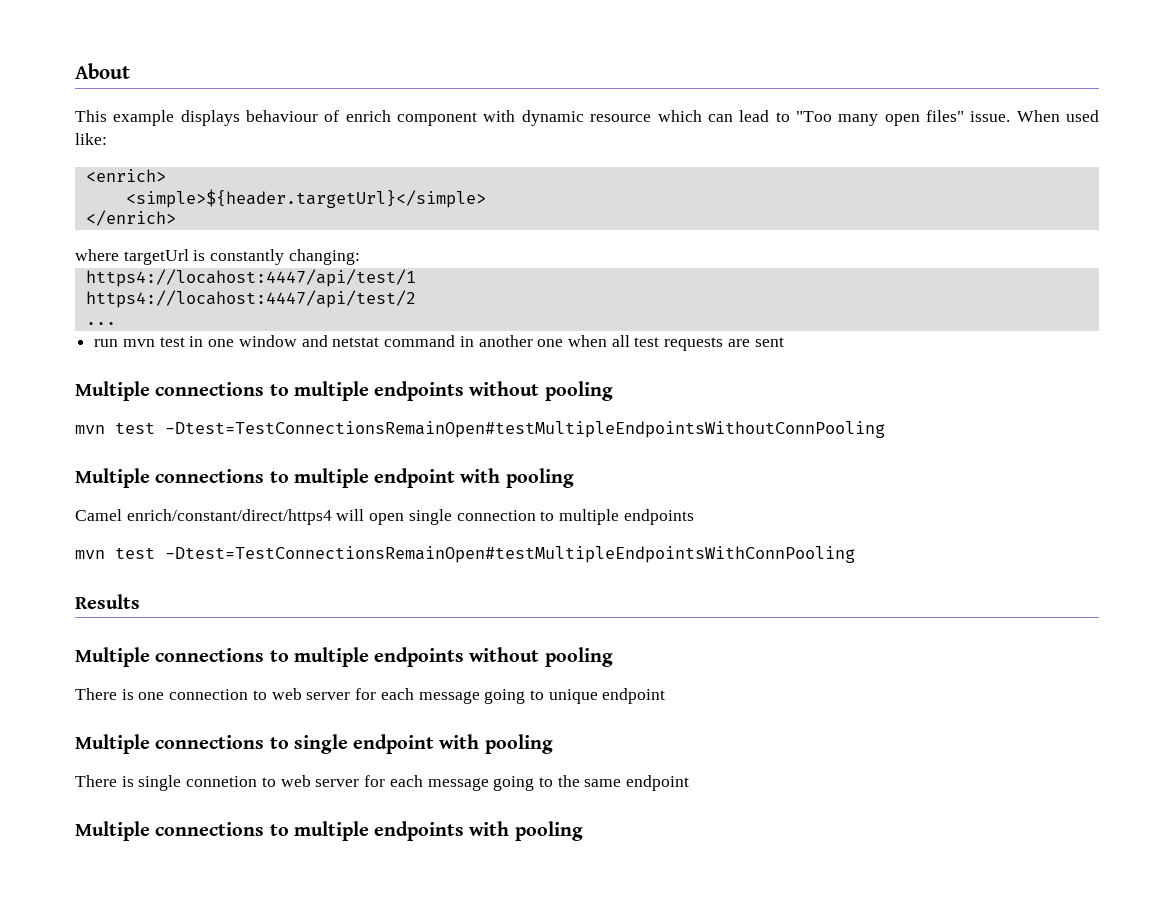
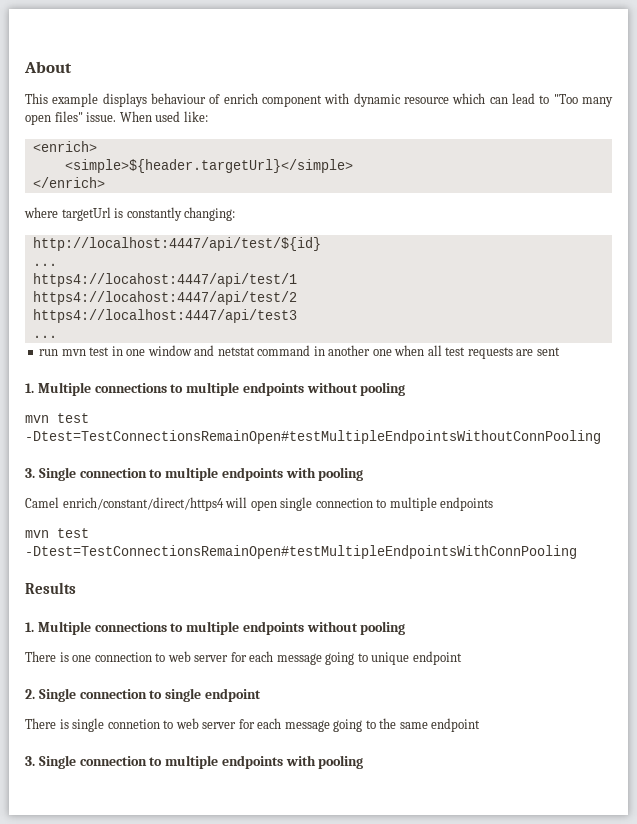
(360, 257) none -> [32,237,321,251] [32,263,57,266] // http://localhost:4447/api/test/${id} // ...
(416, 299) none -> [32,309,297,323] // https4://localhost:4447/api/test3
(784, 342) none -> [25,383,34,393] 1.
[75,468,456,488] Multiple connections to multiple endpoint -> [25,467,283,481] 3. Single connection to multiple endpoints
(140, 601) none -> [25,622,34,632] 1.
[75,734,265,754] Multiple connections -> [25,688,147,702] 2. Single connection
[439,734,553,754] with pooling -> (261, 695) none
[75,821,265,841] Multiple connections -> [25,755,147,769] 3. Single connection

